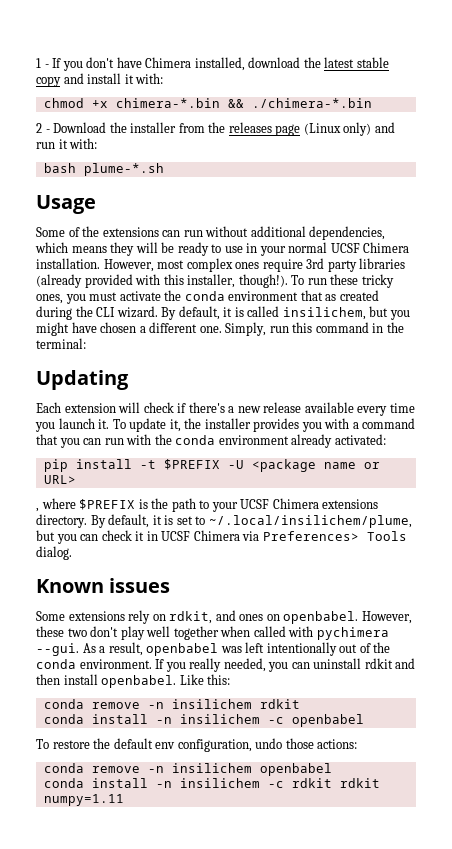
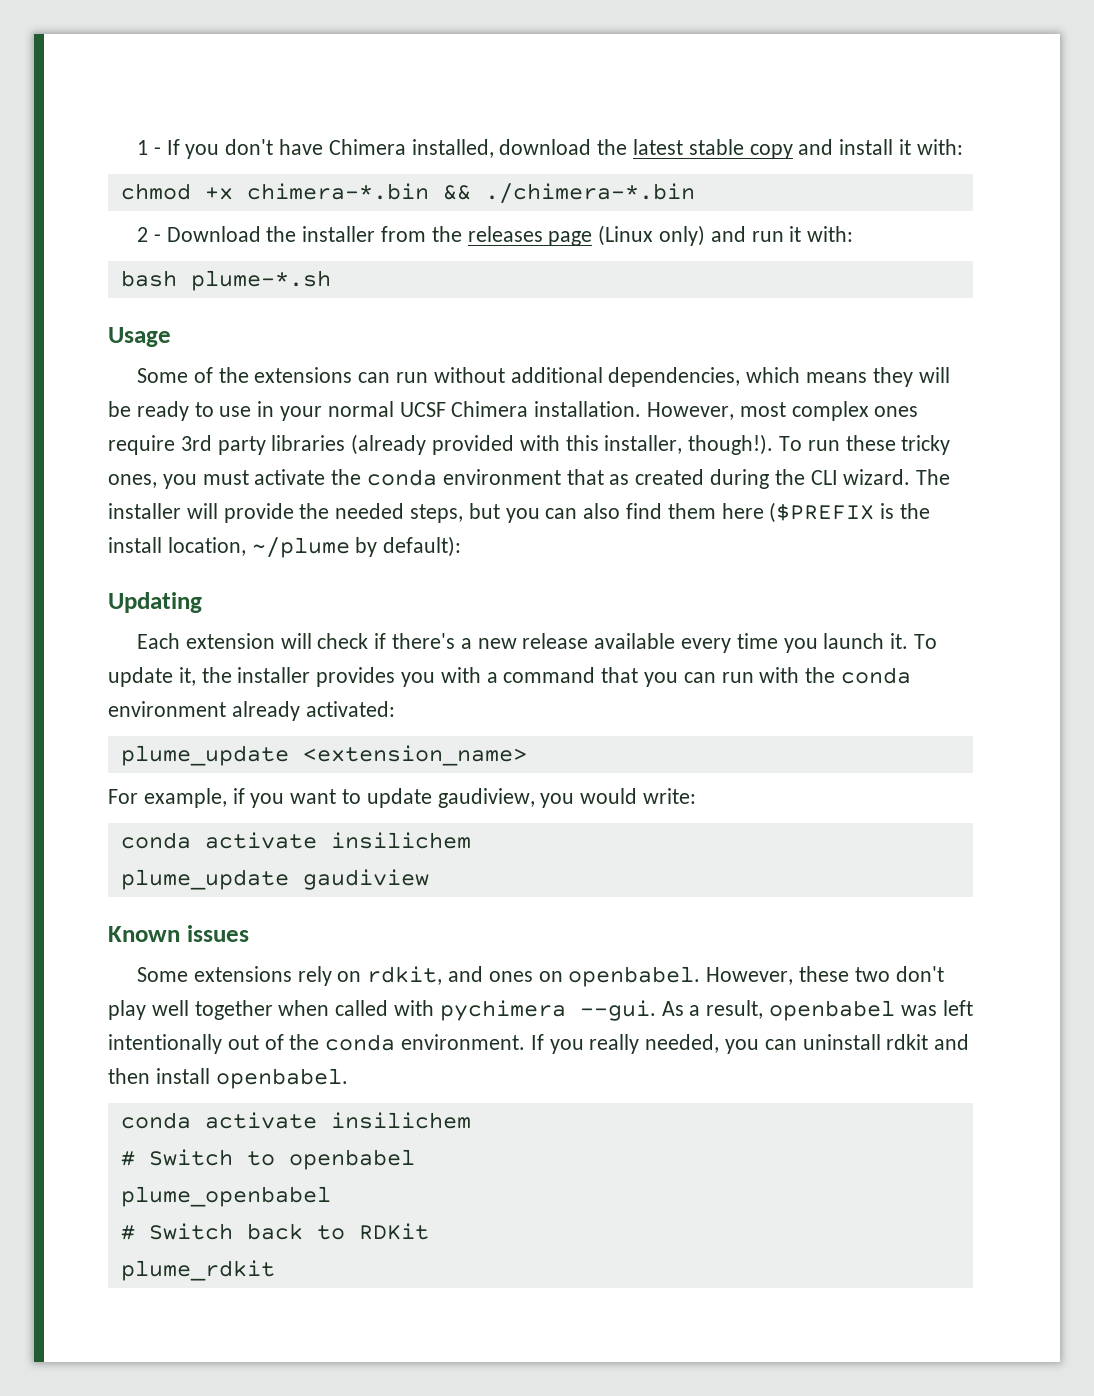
[161,306,410,320] [36,322,404,336] [36,338,86,349] By default, it is called insilichem, but you might have chosen a different one. Simply, run this command in the terminal: -> [916,469,951,485] [108,502,931,523] [108,536,462,558] The installer will provide the needed steps, but you can also find them here ($PREFIX is the install location, ~/plume by default):
[43,459,380,472] [43,475,76,484] [36,498,379,512] [36,514,412,528] [36,530,407,544] [36,546,72,560] pip install -t $PREFIX -U <package name or URL> // , where $PREFIX is the path to your UCSF Chimera extensions directory. By default, it is set to ~/.local/insilichem/plume, but you can check it in UCSF Chimera via Preferences> Tools dialog. -> [120,745,527,766] [108,788,697,808] [120,832,471,849] [120,869,429,890] plume_update <extension_name> // For example, if you want to update gaudiview, you would write: // conda activate insilichem // plume_update gaudiview
[179,674,231,685] [43,699,300,709] [43,714,364,727] [36,738,358,752] [43,763,332,776] [43,778,380,788] [43,794,124,806] Like this: // conda remove -n insilichem rdkit // conda install -n insilichem -c openbabel // To restore the default env configuration, undo those actions: // conda remove -n insilichem openbabel // conda install -n insilichem -c rdkit rdkit numpy=1.11 -> [120,1112,471,1129] [120,1149,415,1170] [120,1186,331,1207] [120,1223,429,1240] [120,1260,275,1281] // conda activate insilichem // # Switch to openbabel // plume_openbabel // # Switch back to RDKit // plume_rdkit

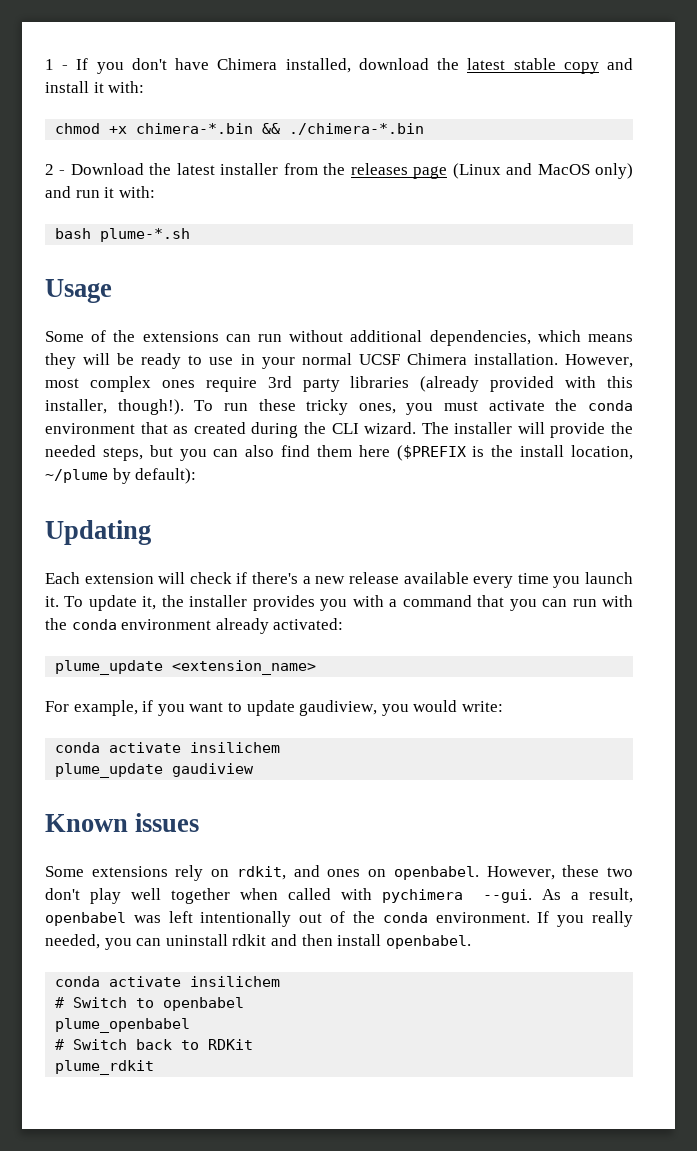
(297, 234) none -> [176,163,215,175] latest
(654, 235) none -> [506,163,590,175] and MacOS

